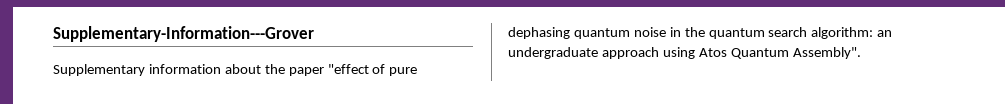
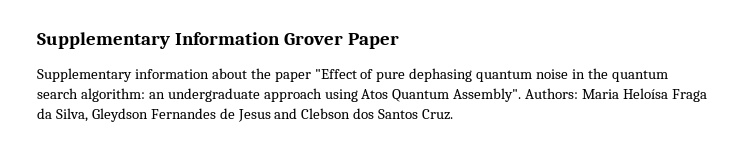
[53,26,314,42] Supplementary-Information---Grover -> [37,32,399,49] Supplementary Information Grover Paper
[327,64,369,74] "effect -> [314,69,357,79] "Effect
(861, 53) none -> [525,88,707,102] [37,108,454,122] Authors: Maria Heloísa Fraga da Silva, Gleydson Fernandes de Jesus and Clebson dos Santos Cruz.

